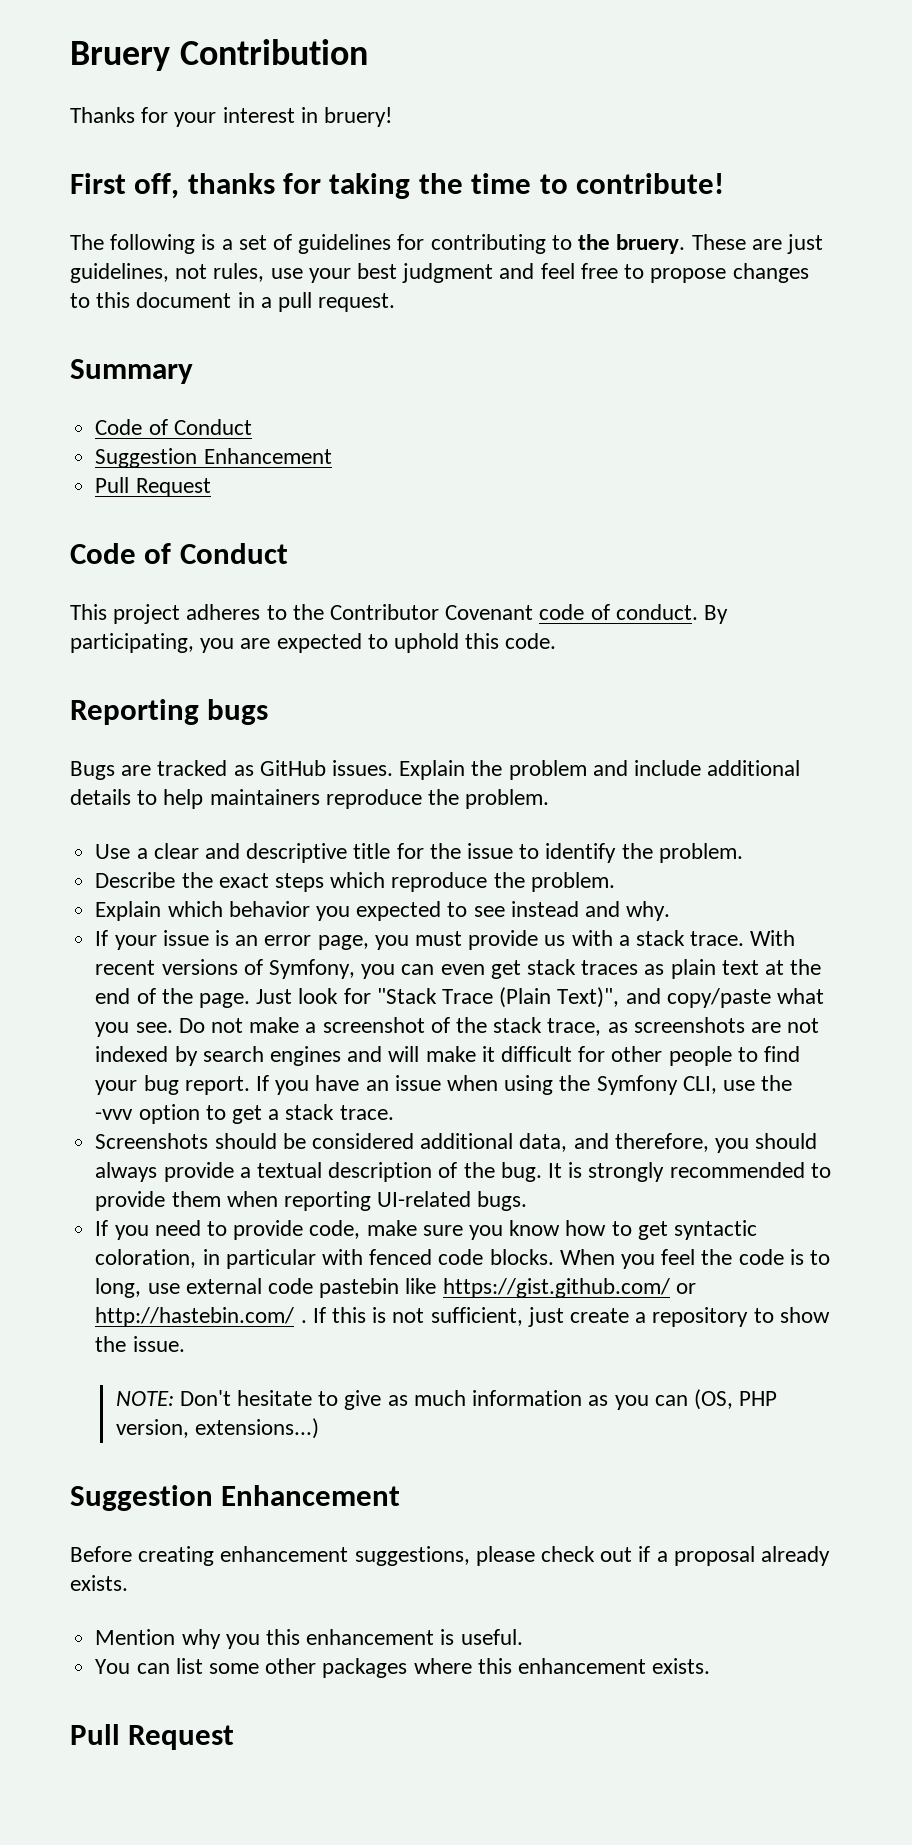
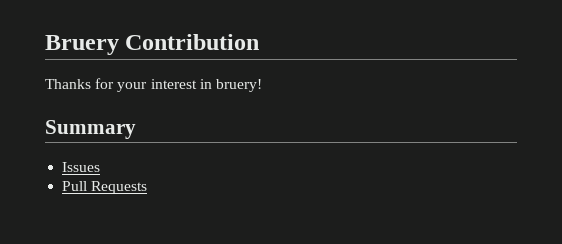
[70,173,724,199] [70,234,823,254] [70,263,809,283] [70,292,396,312] [70,359,193,384] [95,419,252,435] [95,448,332,468] [95,477,211,497] [70,543,288,564] [70,604,729,624] [70,633,557,653] [70,699,269,725] [70,760,801,780] [70,789,550,809] [95,843,743,863] [95,872,615,892] [95,901,671,921] [95,930,796,950] [95,959,822,979] [95,987,825,1008] [95,1017,820,1037] [95,1046,801,1066] [95,1075,793,1095] [95,1104,394,1124] [95,1133,818,1153] [95,1162,831,1182] [95,1191,528,1211] [95,1220,758,1240] [95,1249,831,1269] [95,1278,696,1298] [95,1307,830,1327] [95,1336,185,1352] [115,1389,778,1410] [115,1418,319,1439] [70,1485,401,1511] [70,1546,831,1566] [70,1575,128,1591] [95,1629,523,1649] [95,1658,711,1678] [70,1724,235,1750] First off, thanks for taking the time to contribute! // The following is a set of guidelines for contributing to the bruery. These are just guidelines, not rules, use your best judgment and feel free to propose changes to this document in a pull request. // Summary // Code of Conduct // Suggestion Enhancement // Pull Request // Code of Conduct // This project adheres to the Contributor Covenant code of conduct. By participating, you are expected to uphold this code. // Reporting bugs // Bugs are tracked as GitHub issues. Explain the problem and include additional details to help maintainers reproduce the problem. // Use a clear and descriptive title for the issue to identify the problem. // Describe the exact steps which reproduce the problem. // Explain which behavior you expected to see instead and why. // If your issue is an error page, you must provide us with a stack trace. With recent versions of Symfony, you can even get stack traces as plain text at the end of the page. Just look for "Stack Trace (Plain Text)", and copy/paste what you see. Do not make a screenshot of the stack trace, as screenshots are not indexed by search engines and will make it difficult for other people to find your bug report. If you have an issue when using the Symfony CLI, use the -vvv option to get a stack trace. // Screenshots should be considered additional data, and therefore, you should always provide a textual description of the bug. It is strongly recommended to provide them when reporting UI-related bugs. // If you need to provide code, make sure you know how to get syntactic coloration, in particular with fenced code blocks. When you feel the code is to long, use external code pastebin like https://gist.github.com/ or http://hastebin.com/ . If this is not sufficient, just create a repository to show the issue. // NOTE: Don't hesitate to give as much information as you can (OS, PHP version, extensions...) // Suggestion Enhancement // Before creating enhancement suggestions, please check out if a proposal already exists. // Mention why you this enhancement is useful. // You can list some other packages where this enhancement exists. // Pull Request -> [45,120,136,139] [62,162,101,172] [62,181,148,194] Summary // Issues // Pull Requests

